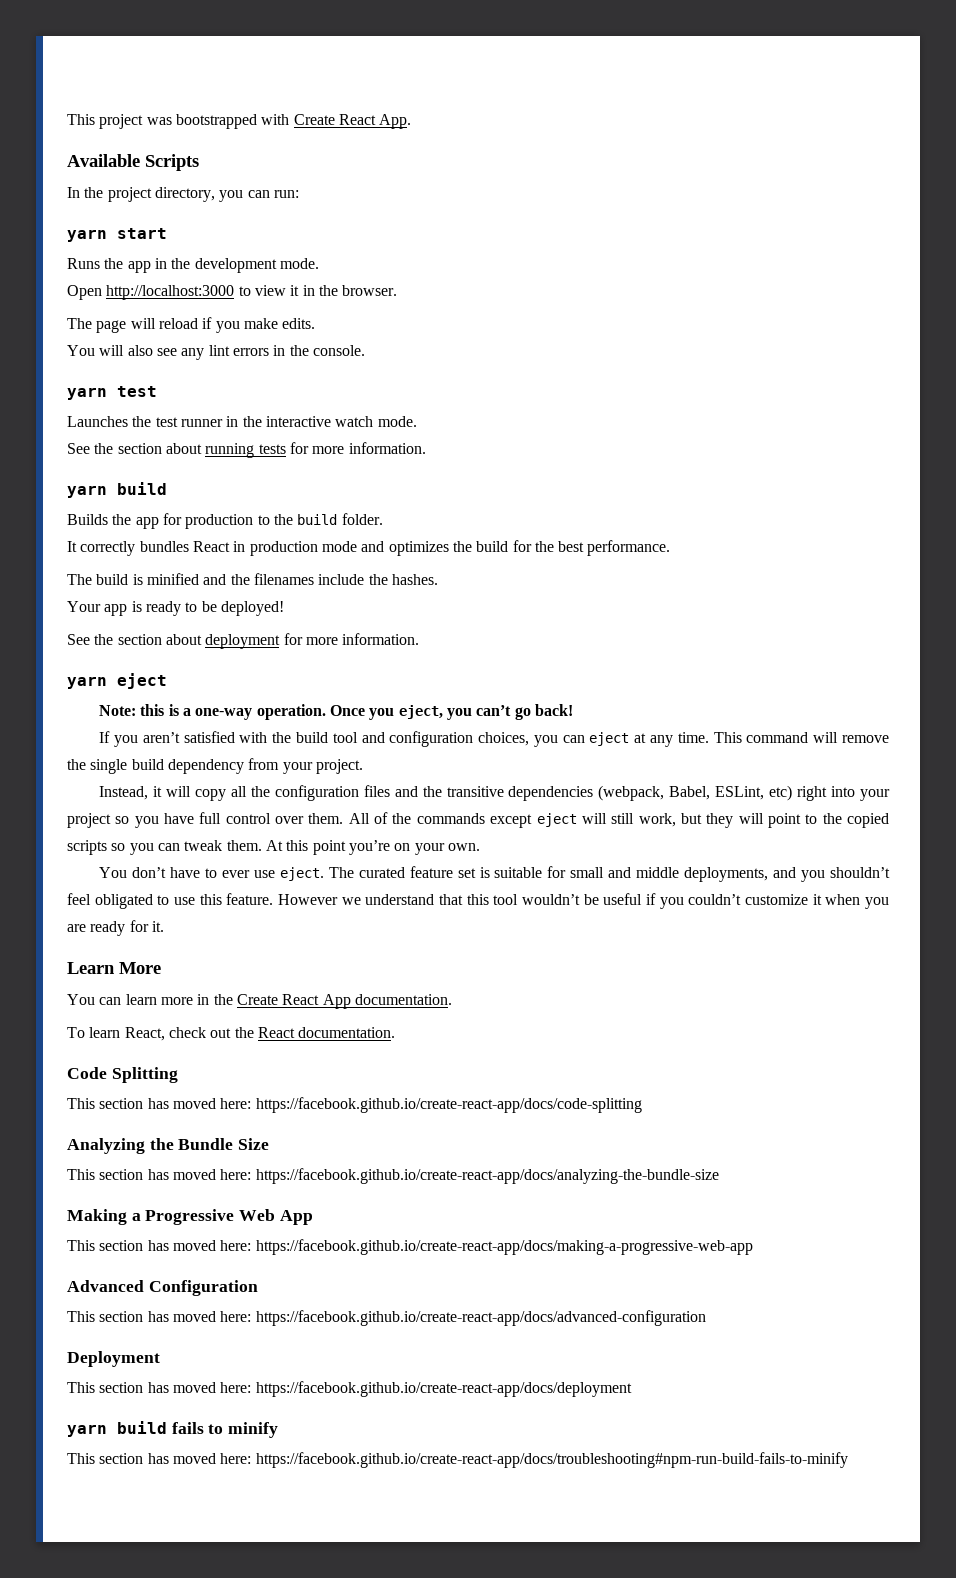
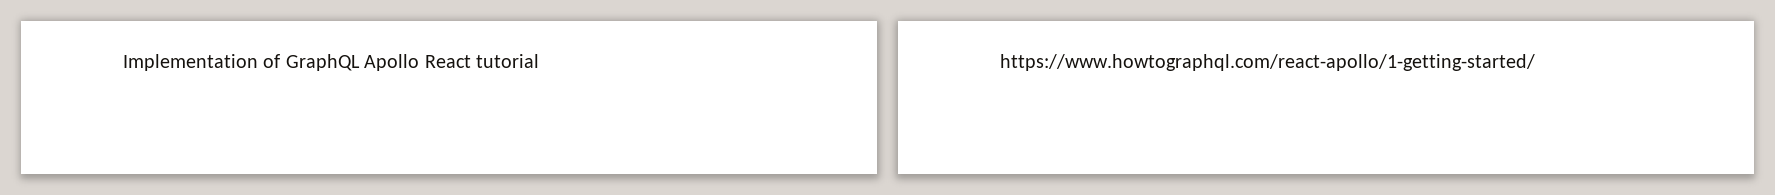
[67,114,412,129] [67,154,199,171] [67,187,299,202] [67,228,167,242] [67,258,319,273] [67,285,398,300] [67,317,316,333] [67,345,365,360] [67,386,157,400] [67,416,417,427] [67,442,426,458] [67,482,167,498] [67,513,383,529] [67,540,671,556] [67,573,438,585] [67,601,284,616] [67,633,420,649] [67,673,167,689] [99,704,574,720] [99,731,889,747] [67,758,363,774] [99,785,891,801] [67,812,889,828] [67,840,480,855] [99,866,890,882] [67,893,889,909] [67,920,164,936] [67,962,161,974] [67,994,452,1009] [67,1027,396,1041] [67,1067,178,1083] [67,1097,642,1113] [67,1138,270,1154] [67,1168,719,1184] [67,1209,313,1225] [67,1239,753,1255] [67,1280,258,1296] [67,1310,706,1326] [67,1351,160,1367] [67,1381,632,1397] [67,1421,279,1438] [67,1452,848,1468] This project was bootstrapped with Create React App. // Available Scripts // In the project directory, you can run: // yarn start // Runs the app in the development mode. // Open http://localhost:3000 to view it in the browser. // The page will reload if you make edits. // You will also see any lint errors in the console. // yarn test // Launches the test runner in the interactive watch mode. // See the section about running tests for more information. // yarn build // Builds the app for production to the build folder. // It correctly bundles React in production mode and optimizes the build for the best performance. // The build is minified and the filenames include the hashes. // Your app is ready to be deployed! // See the section about deployment for more information. // yarn eject // Note: this is a one-way operation. Once you eject, you can’t go back! // If you aren’t satisfied with the build tool and configuration choices, you can eject at any time. This command will remove the single build dependency from your project. // Instead, it will copy all the configuration files and the transitive dependencies (webpack, Babel, ESLint, etc) right into your project so you have full control over them. All of the commands except eject will still work, but they will point to the copied scripts so you can tweak them. At this point you’re on your own. // You don’t have to ever use eject. The curated feature set is suitable for small and middle deployments, and you shouldn’t feel obligated to use this feature. However we understand that this tool wouldn’t be useful if you couldn’t customize it when you are ready for it. // Learn More // You can learn more in the Create React App documentation. // To learn React, check out the React documentation. // Code Splitting // This section has moved here: https://facebook.github.io/create-react-app/docs/code-splitting // Analyzing the Bundle Size // This section has moved here: https://facebook.github.io/create-react-app/docs/analyzing-the-bundle-size // Making a Progressive Web App // This section has moved here: https://facebook.github.io/create-react-app/docs/making-a-progressive-web-app // Advanced Configuration // This section has moved here: https://facebook.github.io/create-react-app/docs/advanced-configuration // Deployment // This section has moved here: https://facebook.github.io/create-react-app/docs/deployment // yarn build fails to minify // This section has moved here: https://facebook.github.io/create-react-app/docs/troubleshooting#npm-run-build-fails-to-minify -> [123,54,1535,71] Implementation of GraphQL Apollo React tutorial https://www.howtographql.com/react-apollo/1-getting-started/

